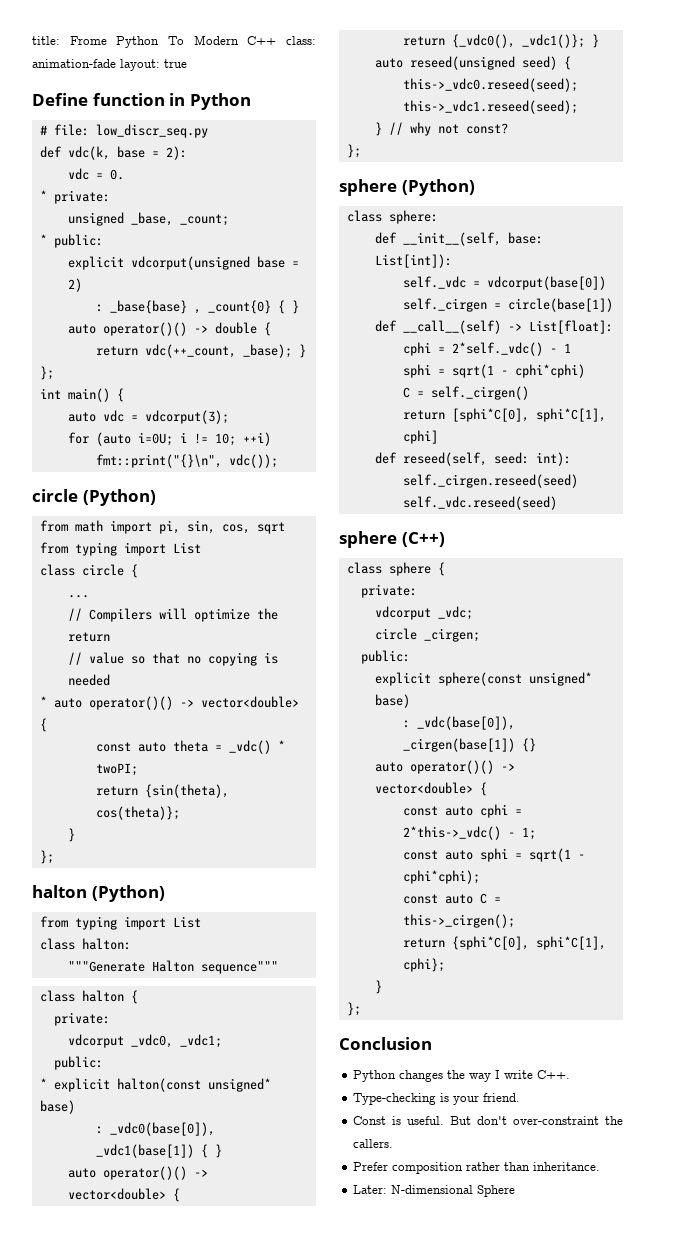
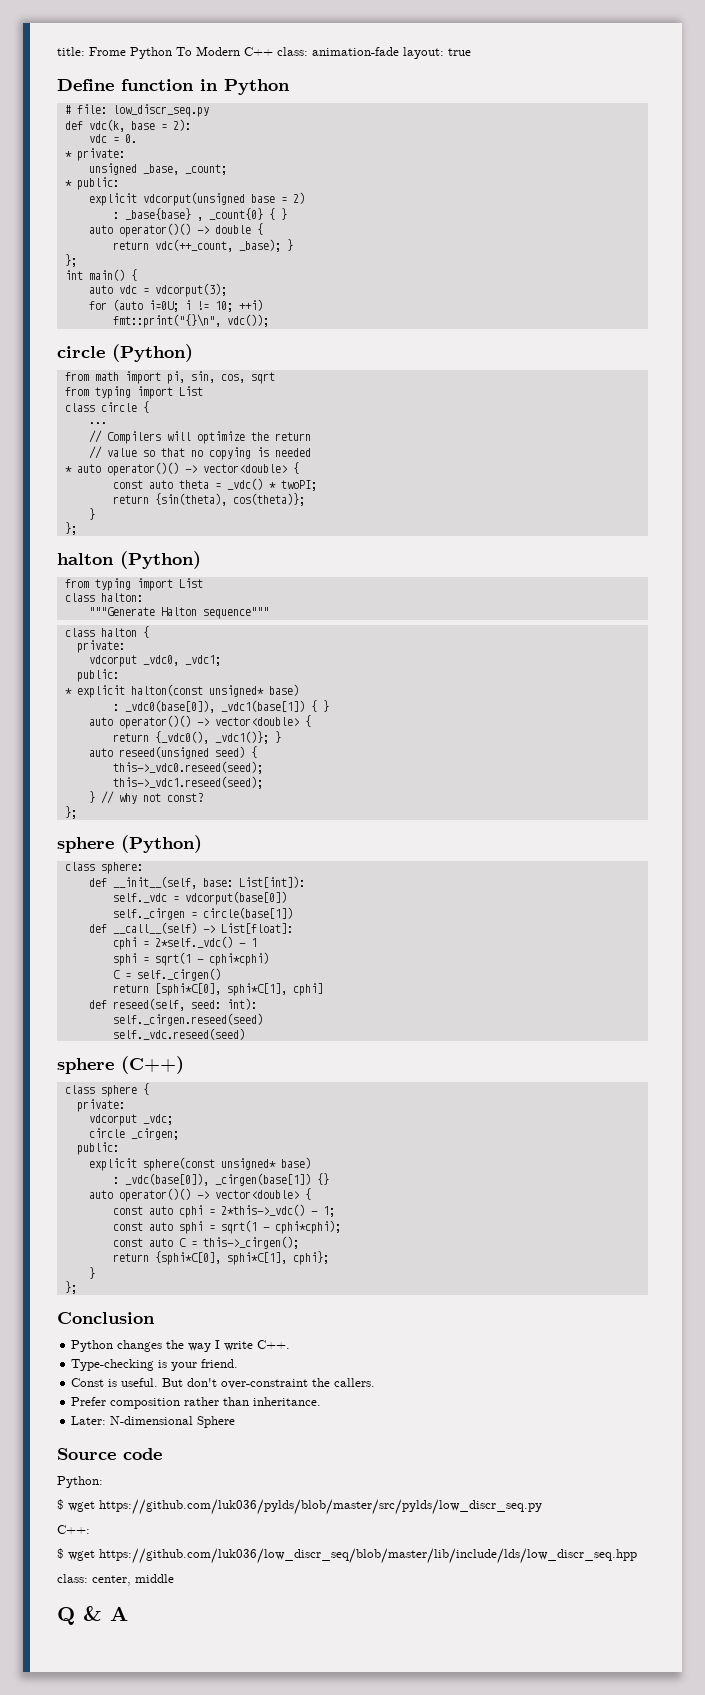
(516, 1191) none -> [57,1448,162,1460] [57,1476,103,1488] [57,1499,542,1515] [57,1525,90,1534] [57,1548,637,1564] [57,1574,174,1586] [57,1606,128,1625] // Source code // Python: // $ wget https://github.com/luk036/pylds/blob/master/src/pylds/low_discr_seq.py // C++: // $ wget https://github.com/luk036/low_discr_seq/blob/master/lib/include/lds/low_discr_seq.hpp // class: center, middle // Q & A

